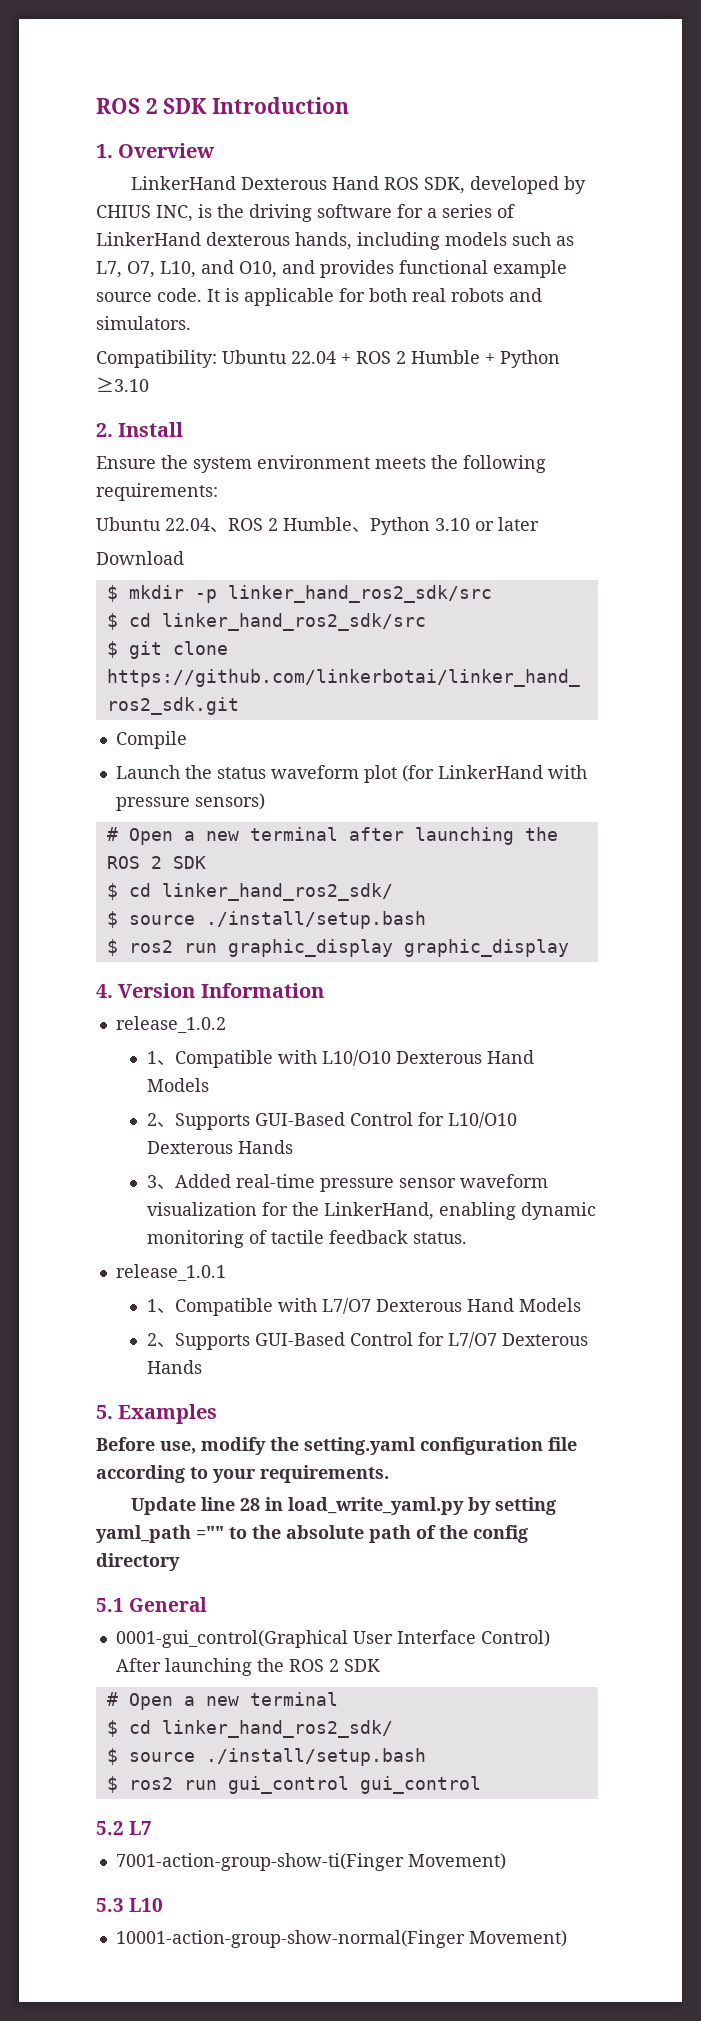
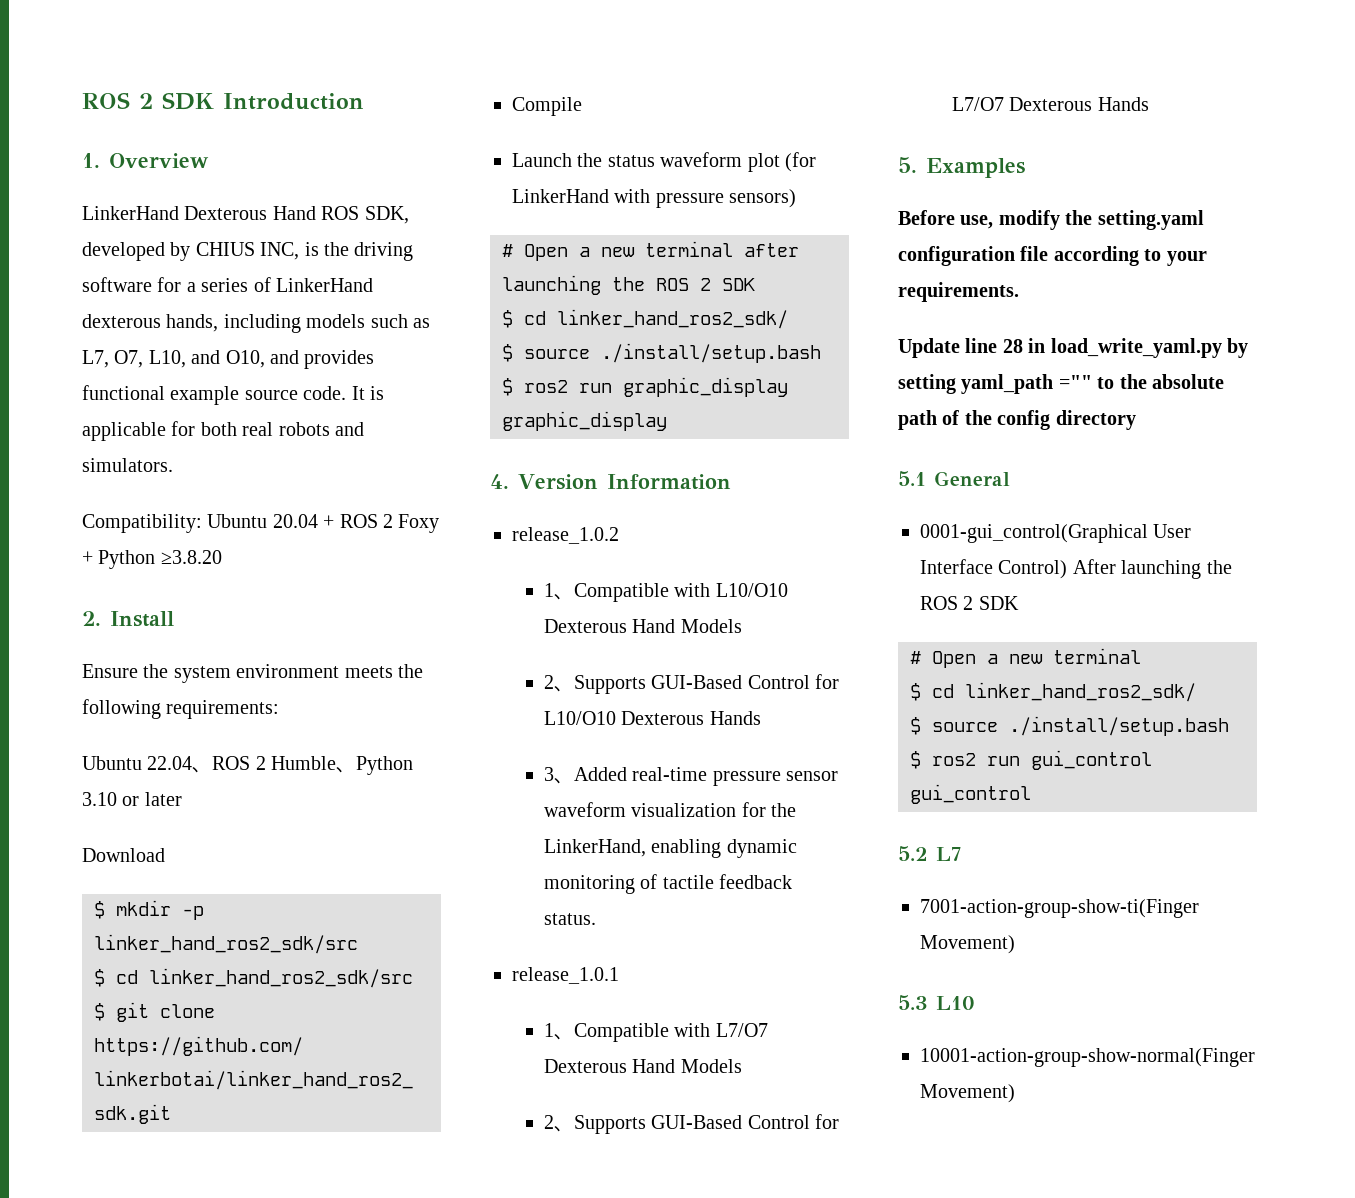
[291,351,336,364] 22.04 -> [272,514,318,528] 20.04
[411,350,480,364] Humble -> [398,514,440,533] Foxy
[96,377,149,392] ≥3.10 -> [160,550,222,564] ≥3.8.20

